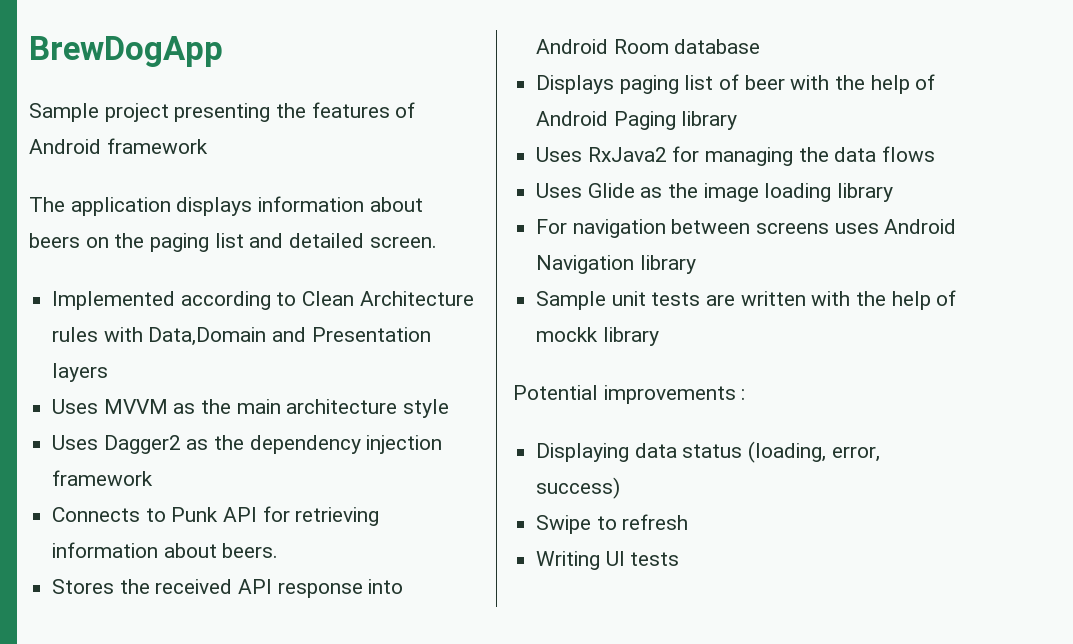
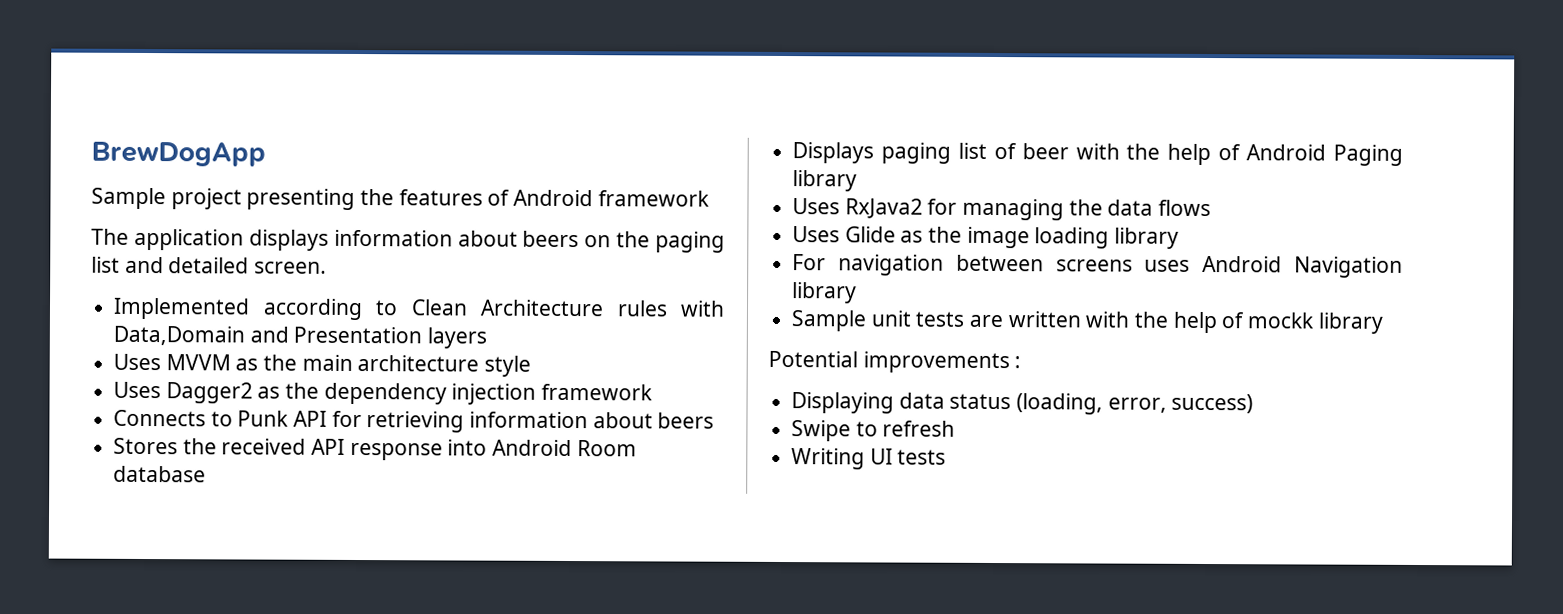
[222,543,279,558] beers. -> [657,412,715,429] beers

